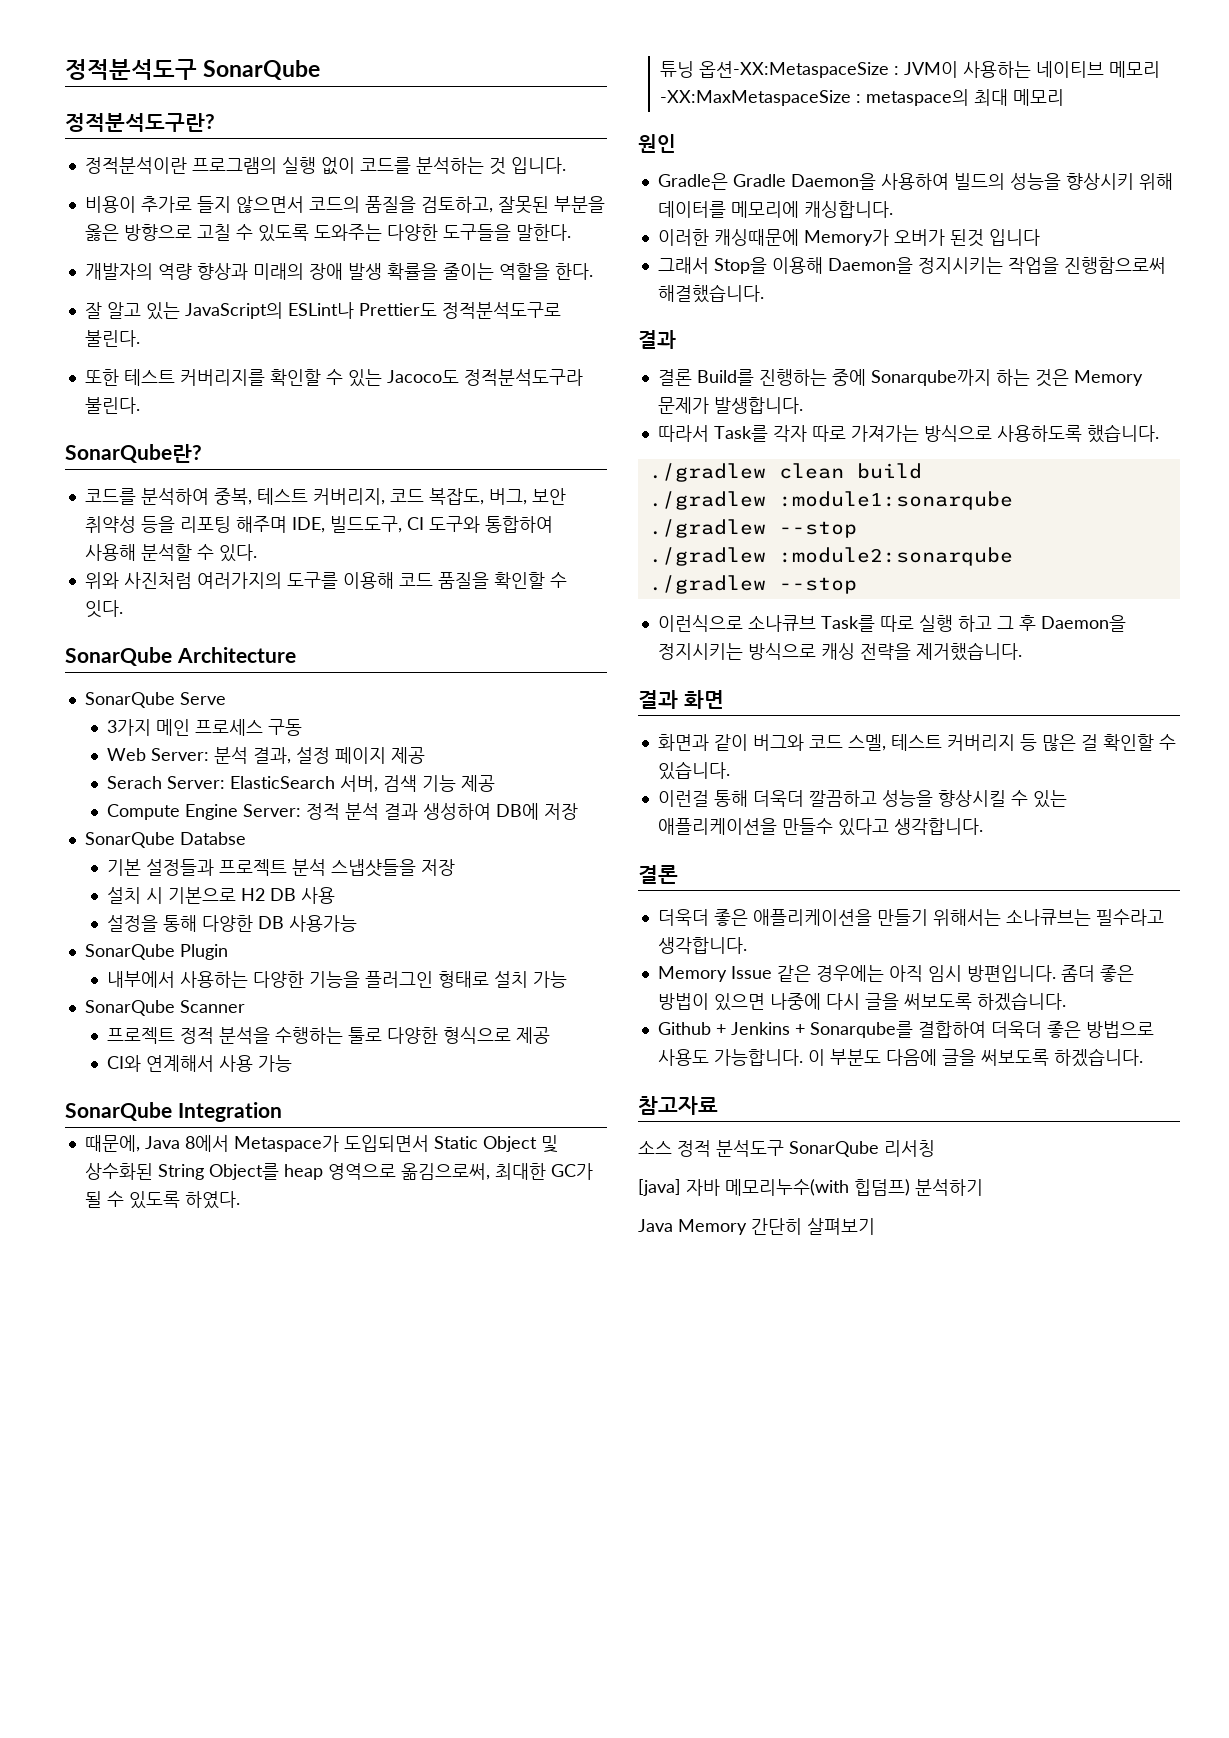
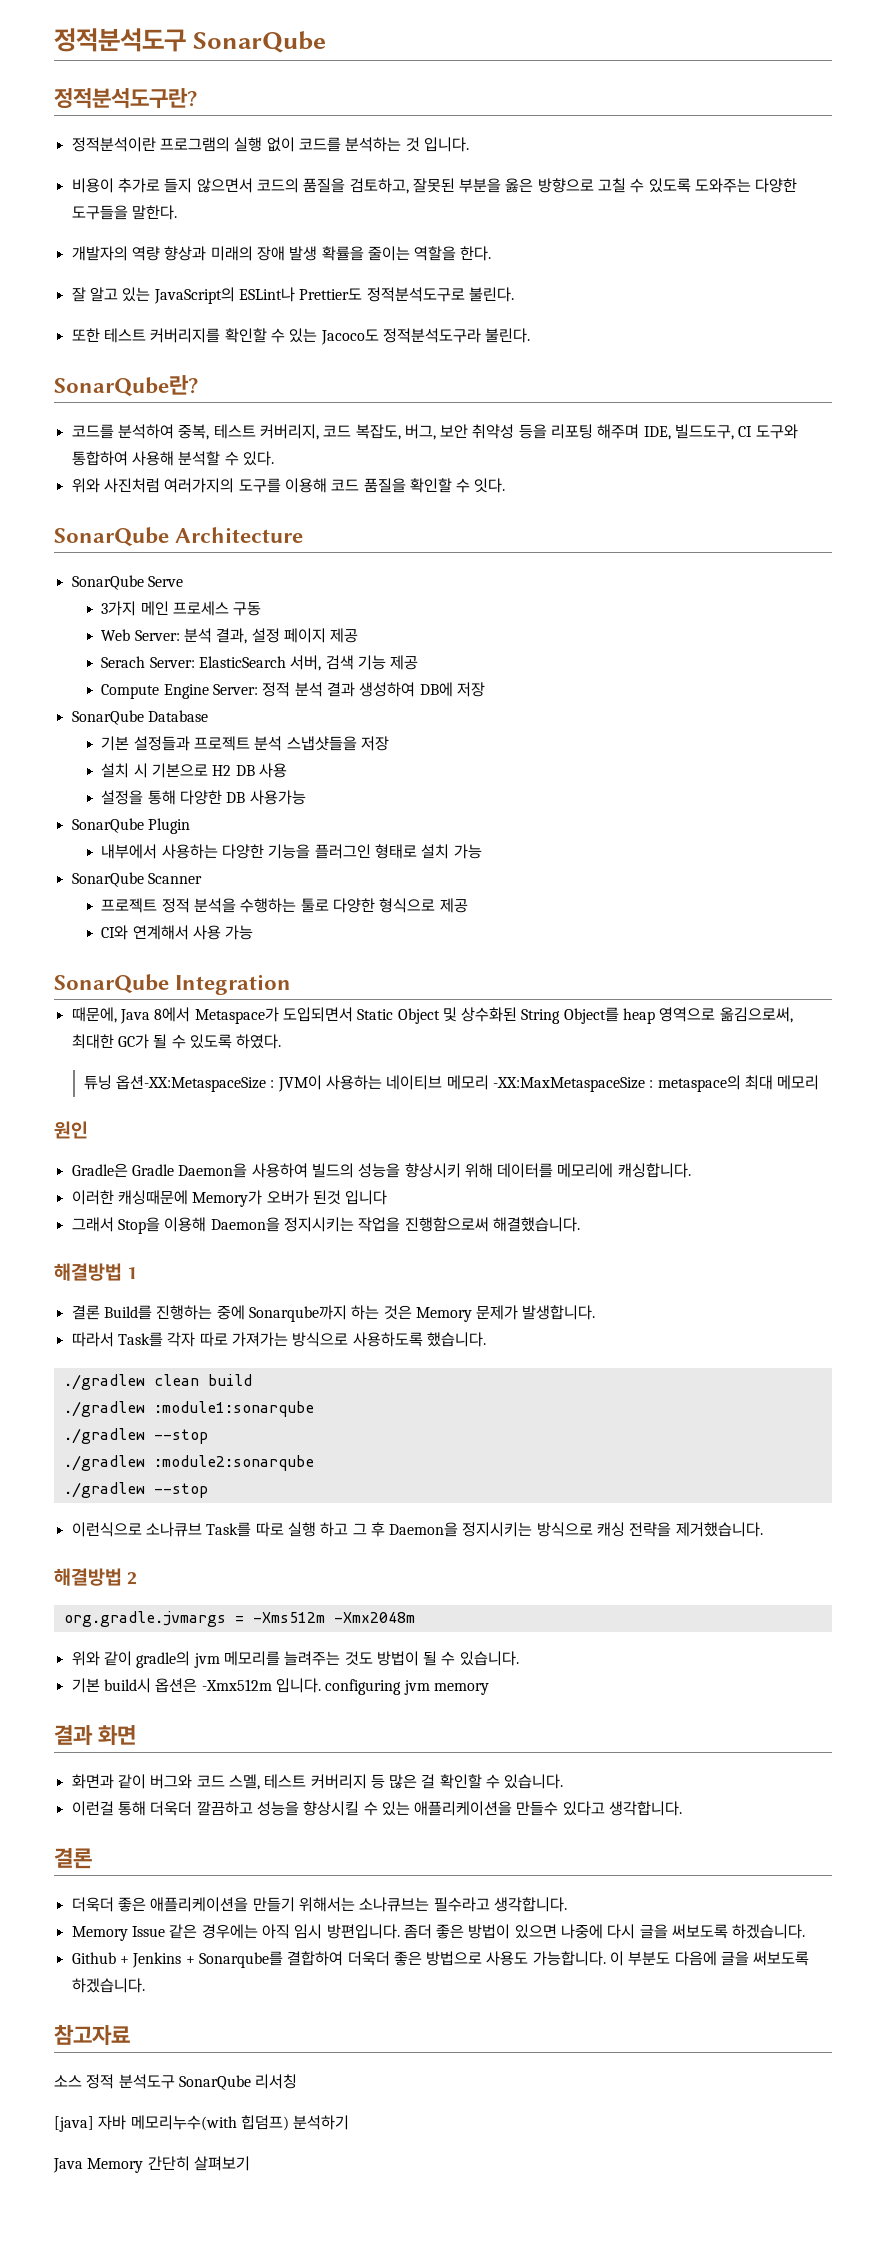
[179,832,246,845] Databse -> [147,710,208,722] Database
[638,330,676,349] 결과 -> [54,1263,138,1281] 해결방법 1
(1022, 651) none -> [54,1568,138,1586] [63,1611,415,1627] [71,1651,519,1668] [71,1678,489,1695] // 해결방법 2 // org.gradle.jvmargs = -Xms512m -Xmx2048m // 위와 같이 gradle의 jvm 메모리를 늘려주는 것도 방법이 될 수 있습니다. // 기본 build시 옵션은 -Xmx512m 입니다. configuring jvm memory

